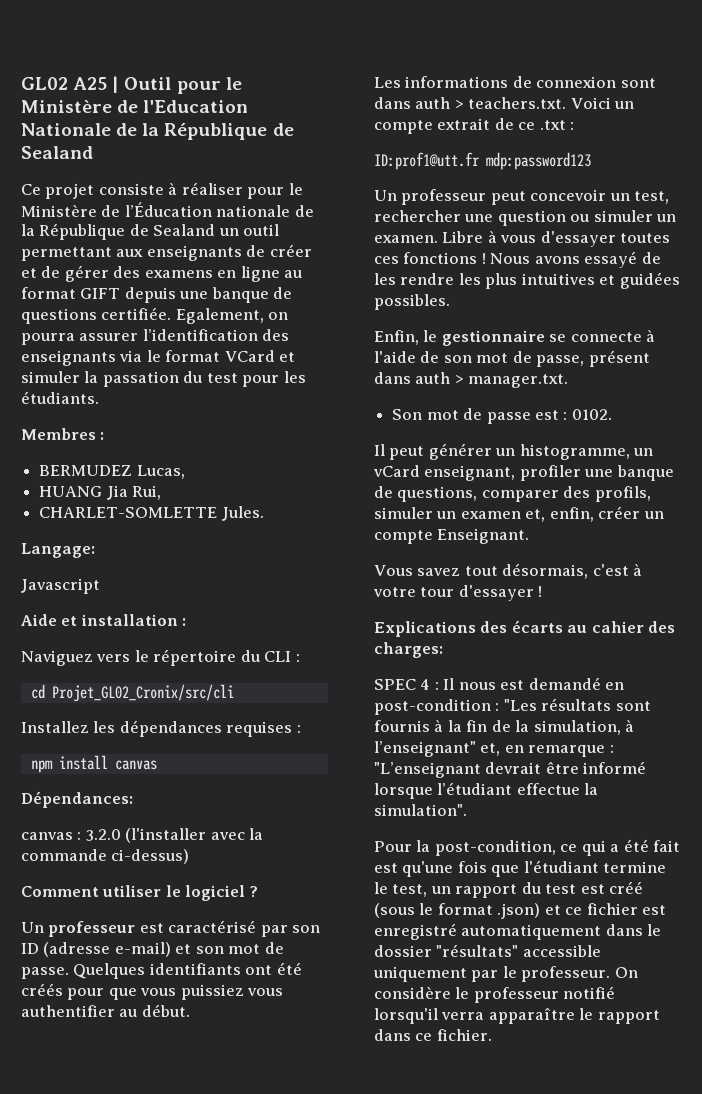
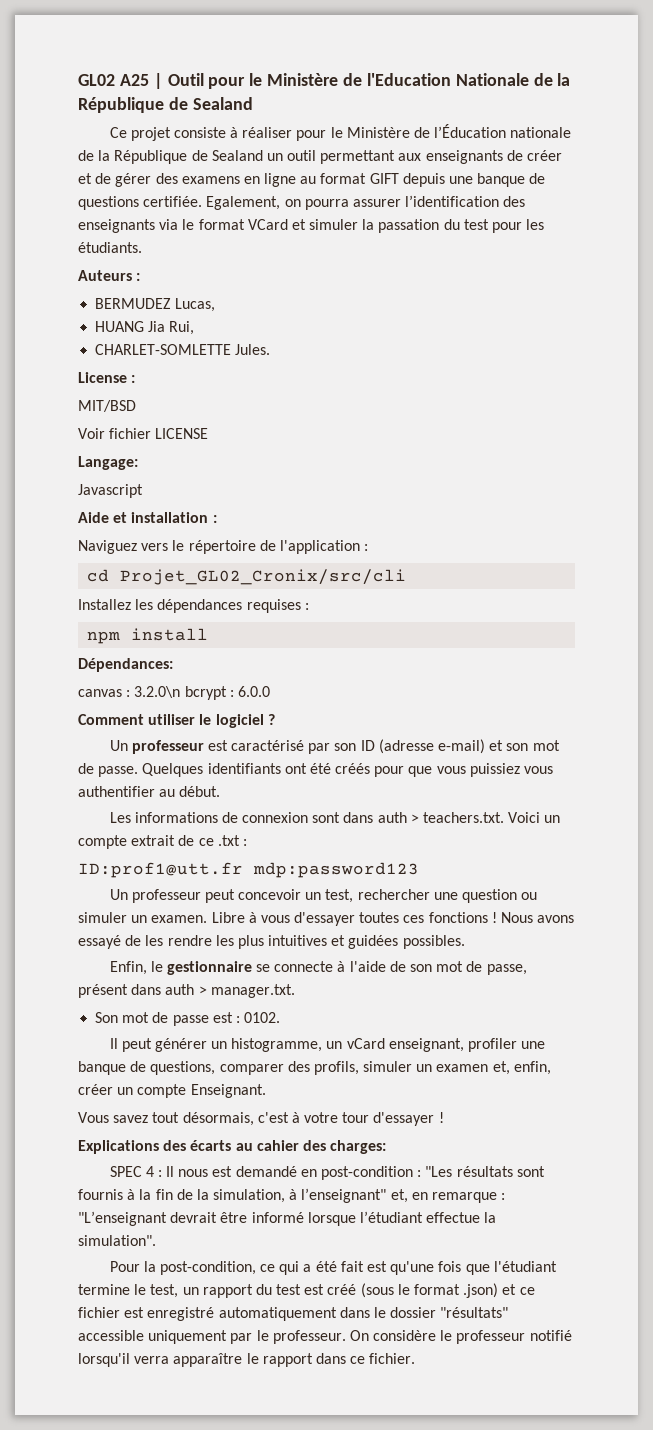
[21,428,96,440] Membres -> [78,270,132,281] Auteurs
(264, 513) none -> [78,372,136,383] [78,400,136,412] [78,428,209,439] // License : // MIT/BSD // Voir fichier LICENSE
[240,650,292,662] du CLI -> [259,540,360,554] de l'application
[114,760,157,770] canvas -> (209, 634) none
[85,828,264,843] [21,849,190,864] 3.2.0 (l'installer avec la commande ci-dessus) -> [134,686,270,700] 3.2.0\n bcrypt : 6.0.0

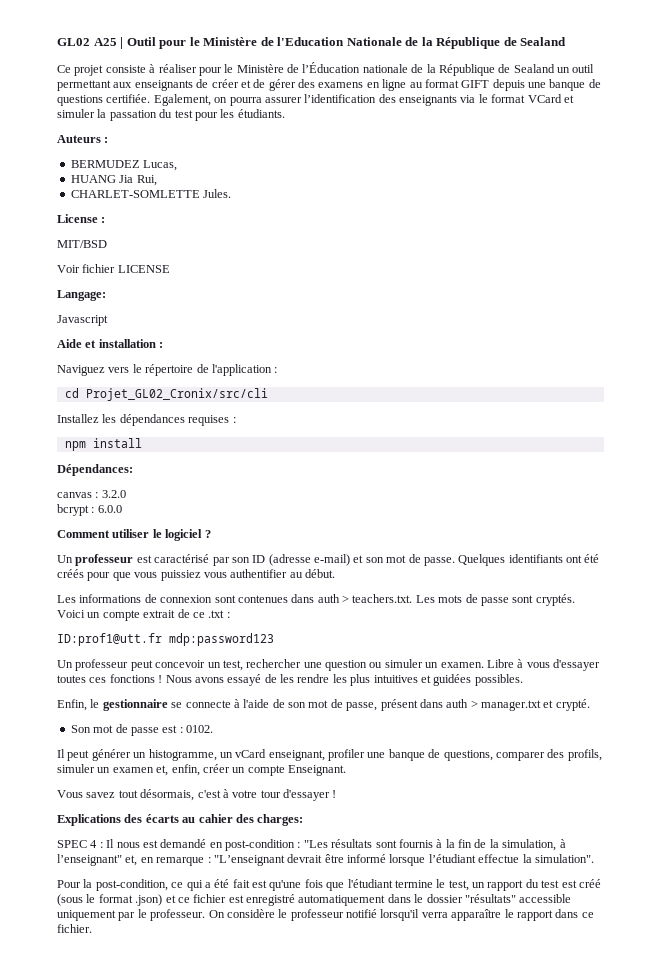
[134,686,181,698] 3.2.0\n -> [101,490,126,498] 3.2.0 //
(341, 817) none -> [237,595,288,603] contenues
(505, 817) none -> [415,594,575,606] Les mots de passe sont cryptés.
[210,984,295,998] manager.txt. -> [481,699,590,711] manager.txt et crypté.

